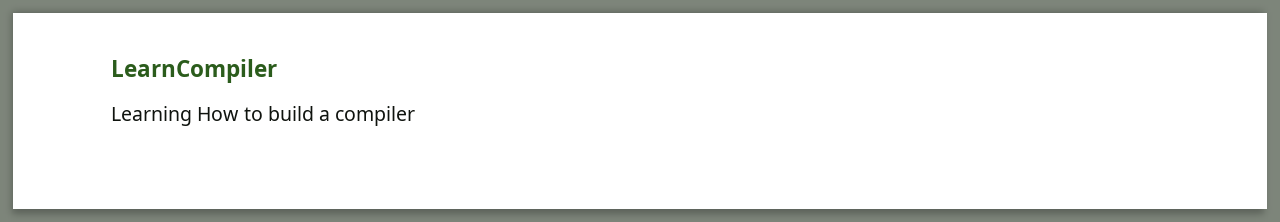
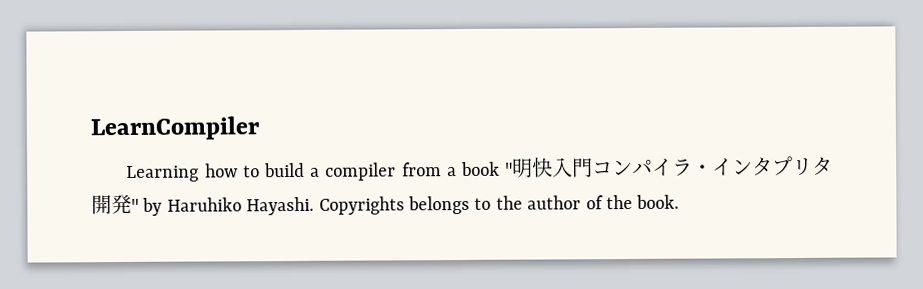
[197,107,240,121] How -> [204,163,238,178] how
(416, 116) none -> [401,156,833,178] [91,193,680,216] from a book "明快入門コンパイラ・インタプリタ開発" by Haruhiko Hayashi. Copyrights belongs to the author of the book.

